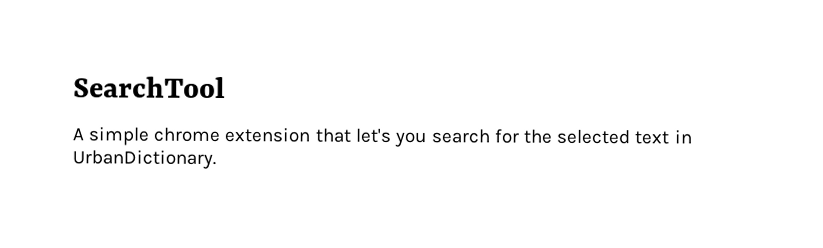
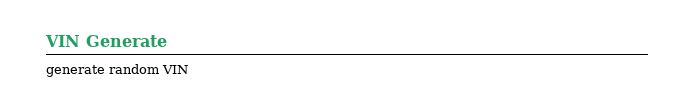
[73,76,225,99] [72,126,692,148] [72,149,216,169] SearchTool // A simple chrome extension that let's you search for the selected text in UrbanDictionary. -> [45,35,167,47] [46,64,188,77] VIN Generate // generate random VIN

